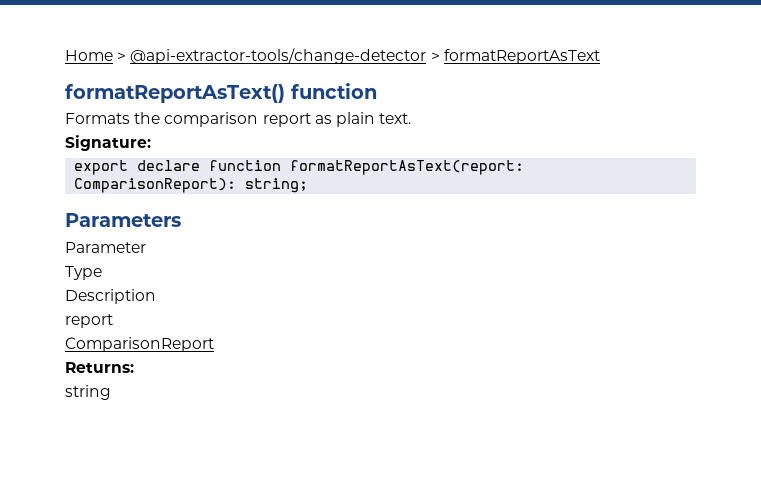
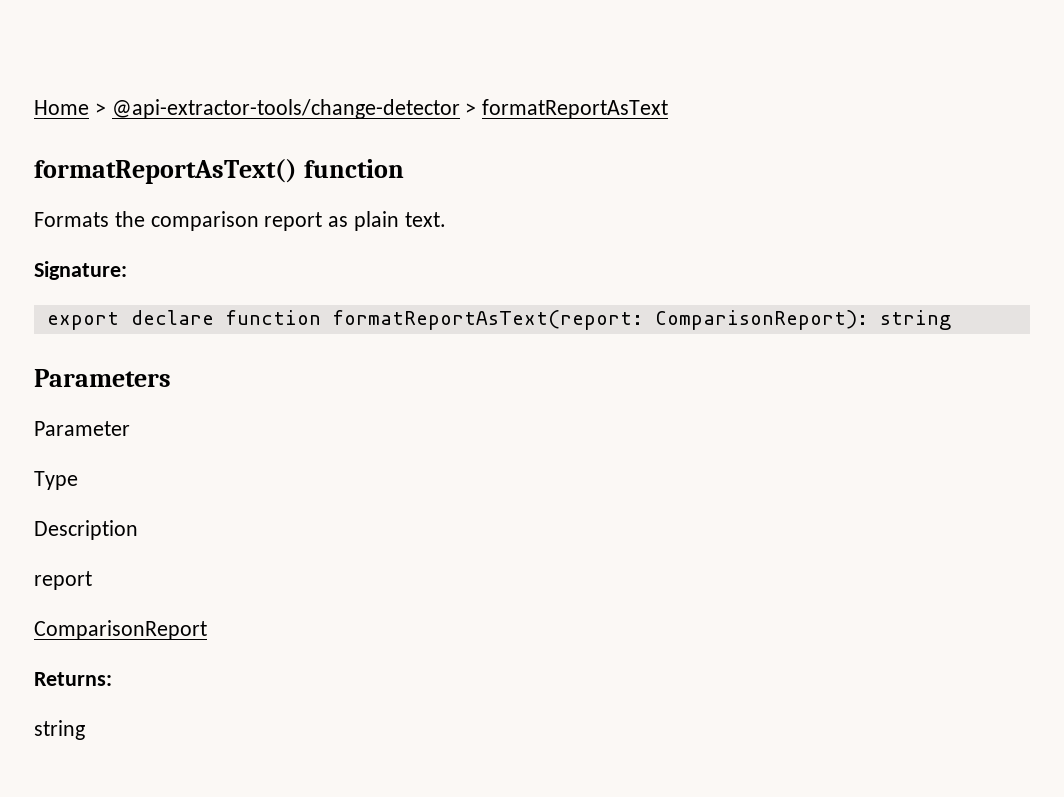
[245,178,309,193] string; -> [879,310,951,330] string

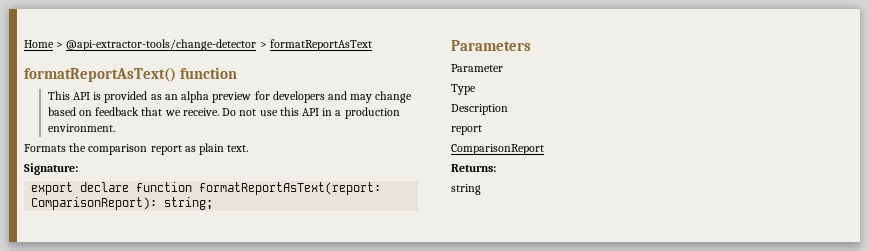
(405, 168) none -> [47,91,413,103] [47,107,400,119] [47,124,115,132] // This API is provided as an alpha preview for developers and may change based on feedback that we receive. Do not use this API in a production environment.
[879,310,951,330] string -> [164,197,214,210] string;

